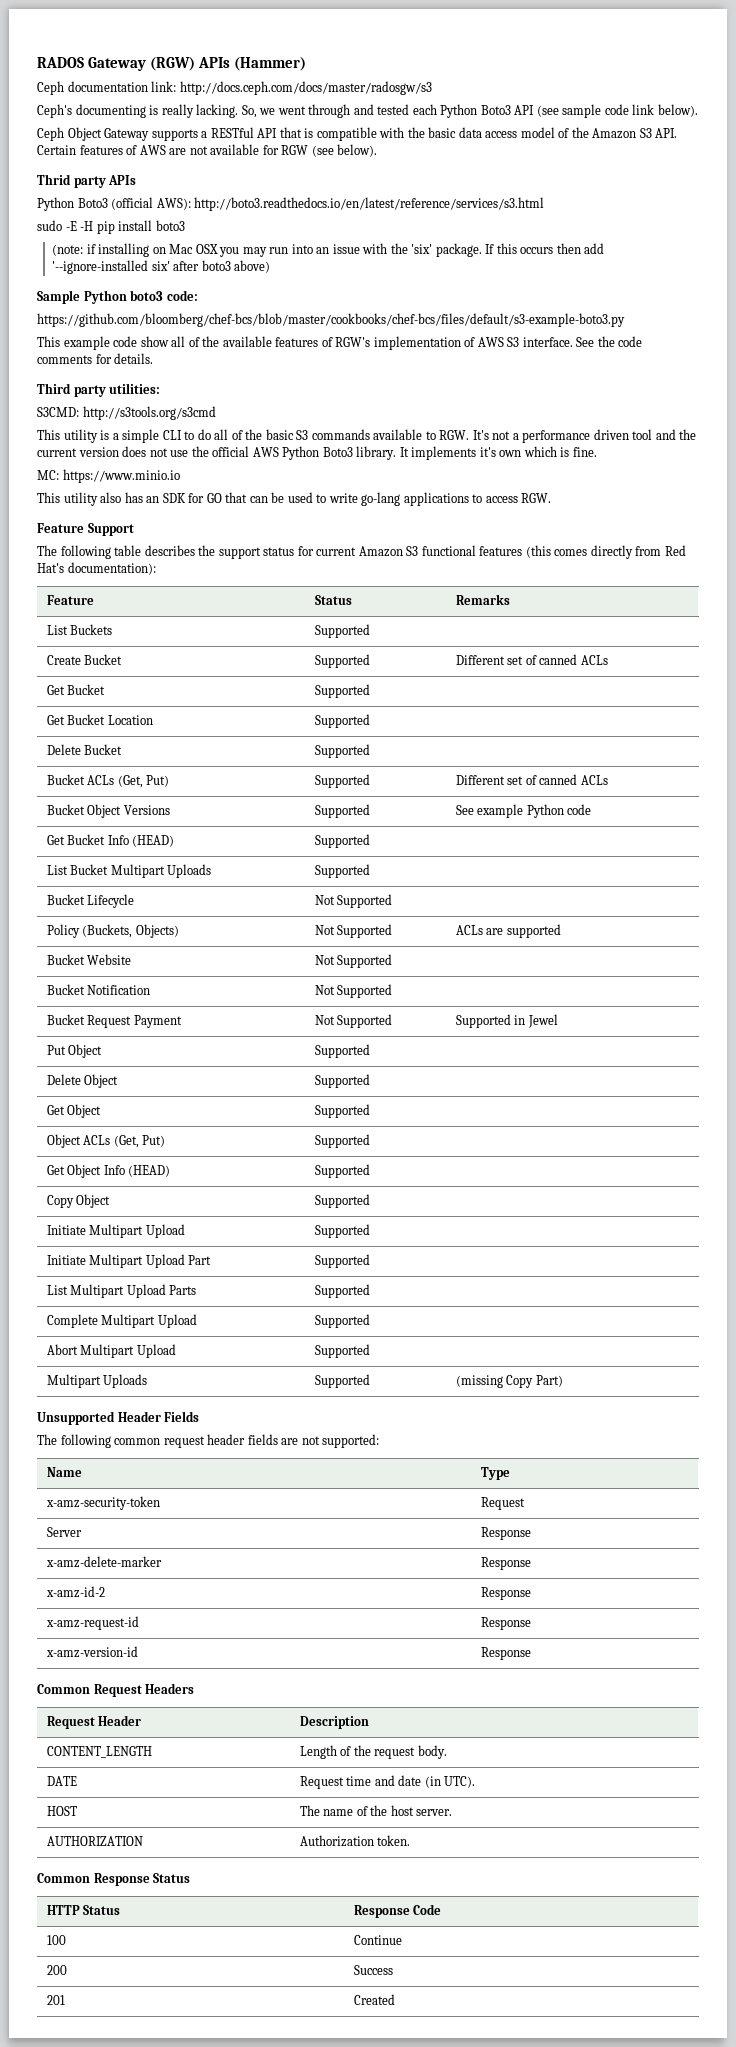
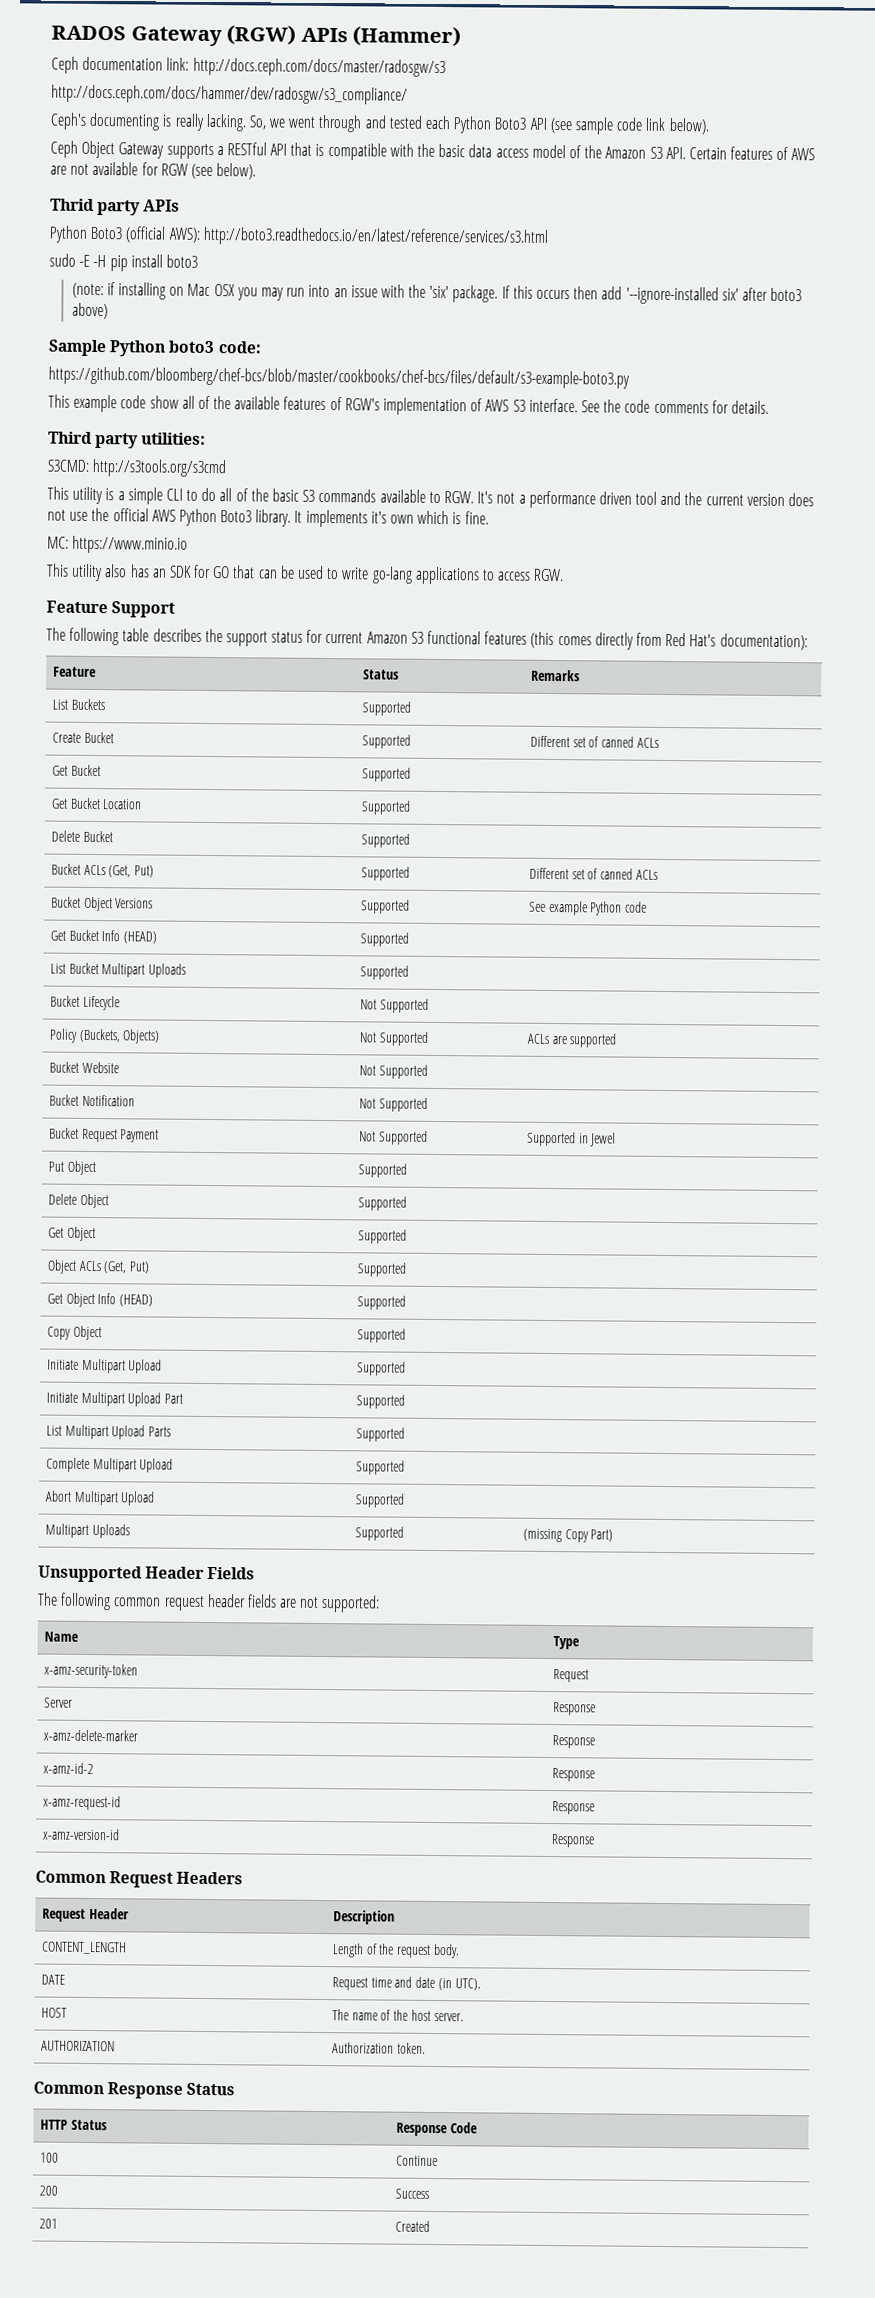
(432, 88) none -> [51,84,408,105] // http://docs.ceph.com/docs/hammer/dev/radosgw/s3_compliance/

